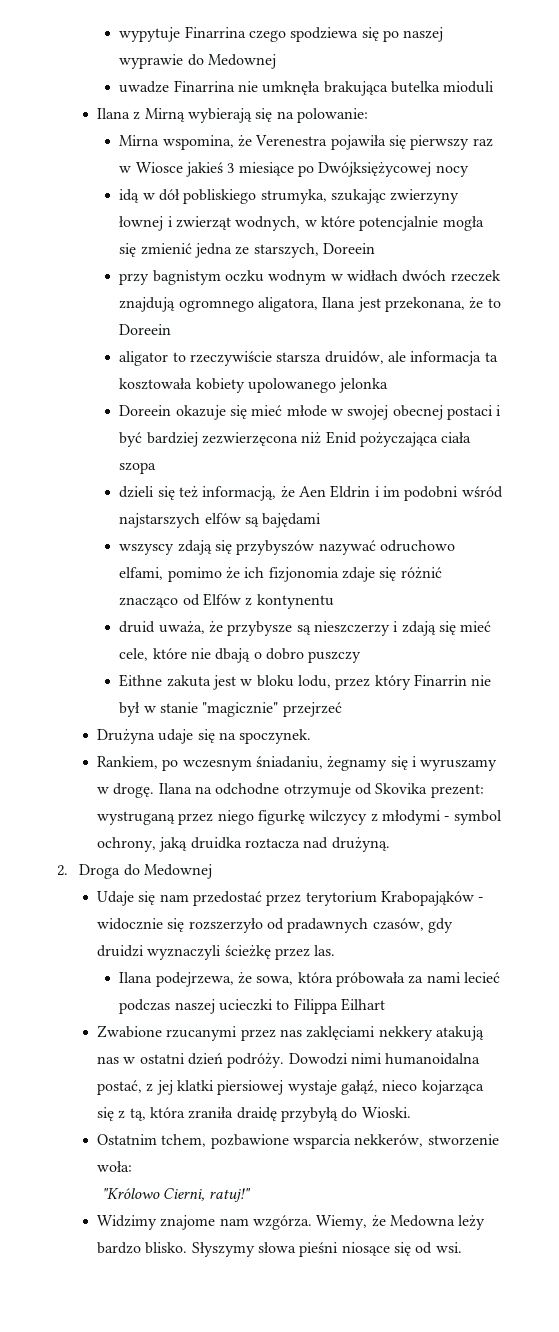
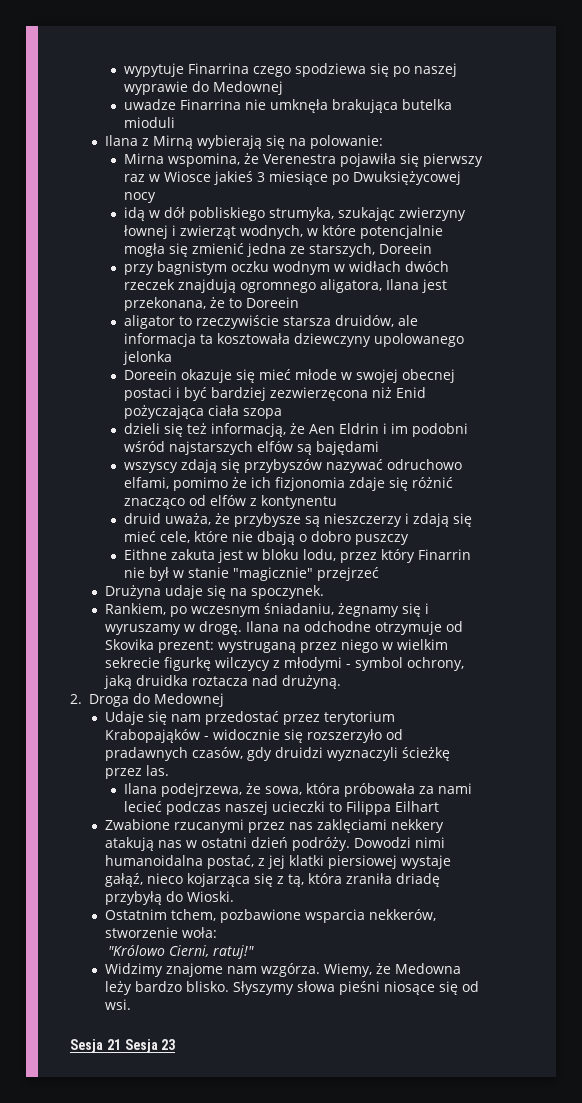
[318,162,432,177] Dwójksiężycowej -> [352,171,461,185] Dwuksiężycowej
[195,378,245,393] kobiety -> [293,333,371,347] dziewczyny
[203,593,242,606] Elfów -> [209,495,246,506] elfów
(254, 817) none -> [381,639,448,650] [104,657,160,668] w wielkim sekrecie
[236,1107,277,1121] draidę -> [395,873,440,887] driadę
(462, 1247) none -> [70,1039,176,1053] // Sesja 21 Sesja 23

